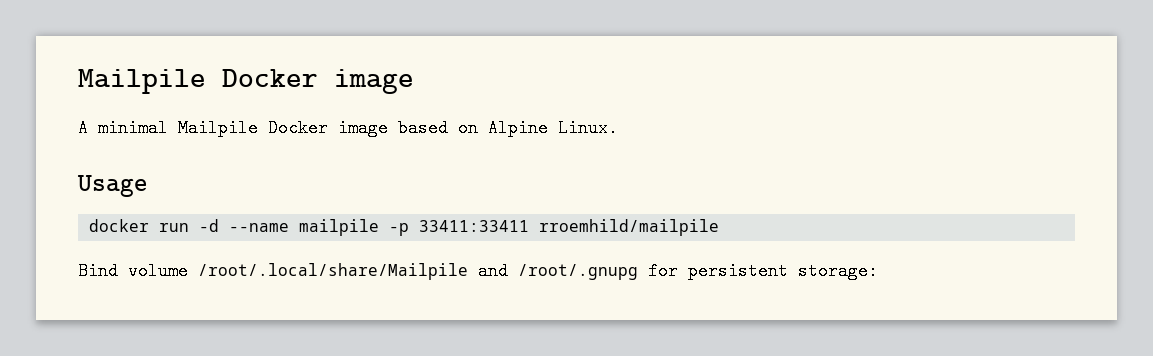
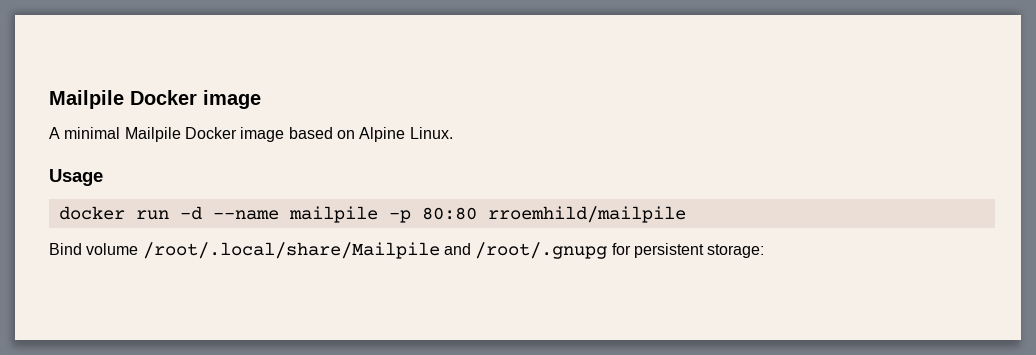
[419,220,530,232] 33411:33411 -> [421,207,477,220] 80:80

